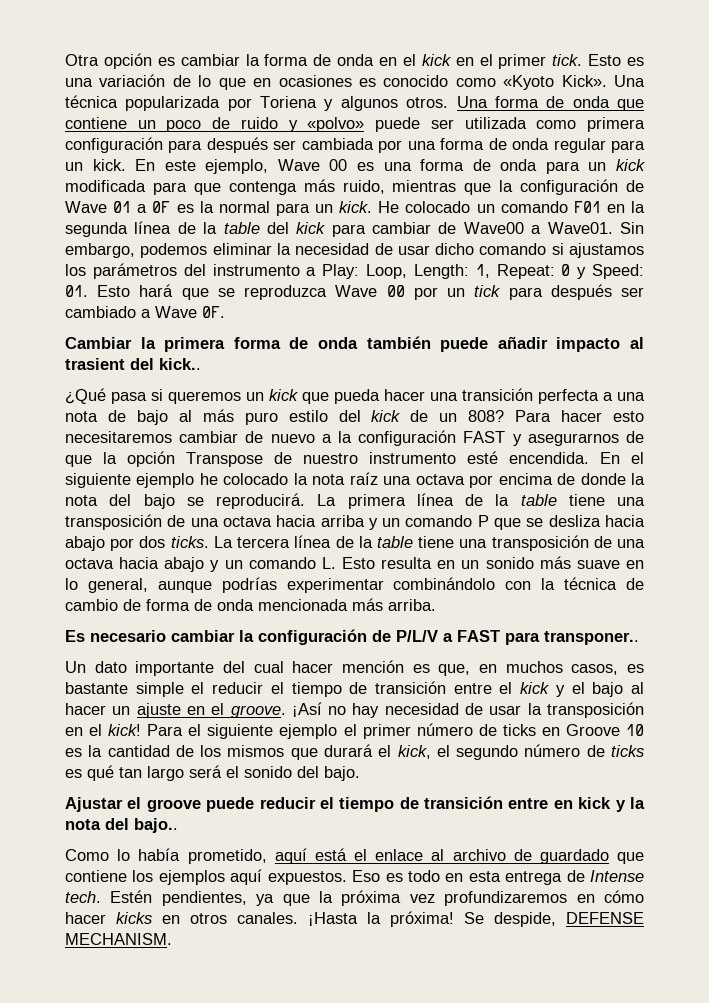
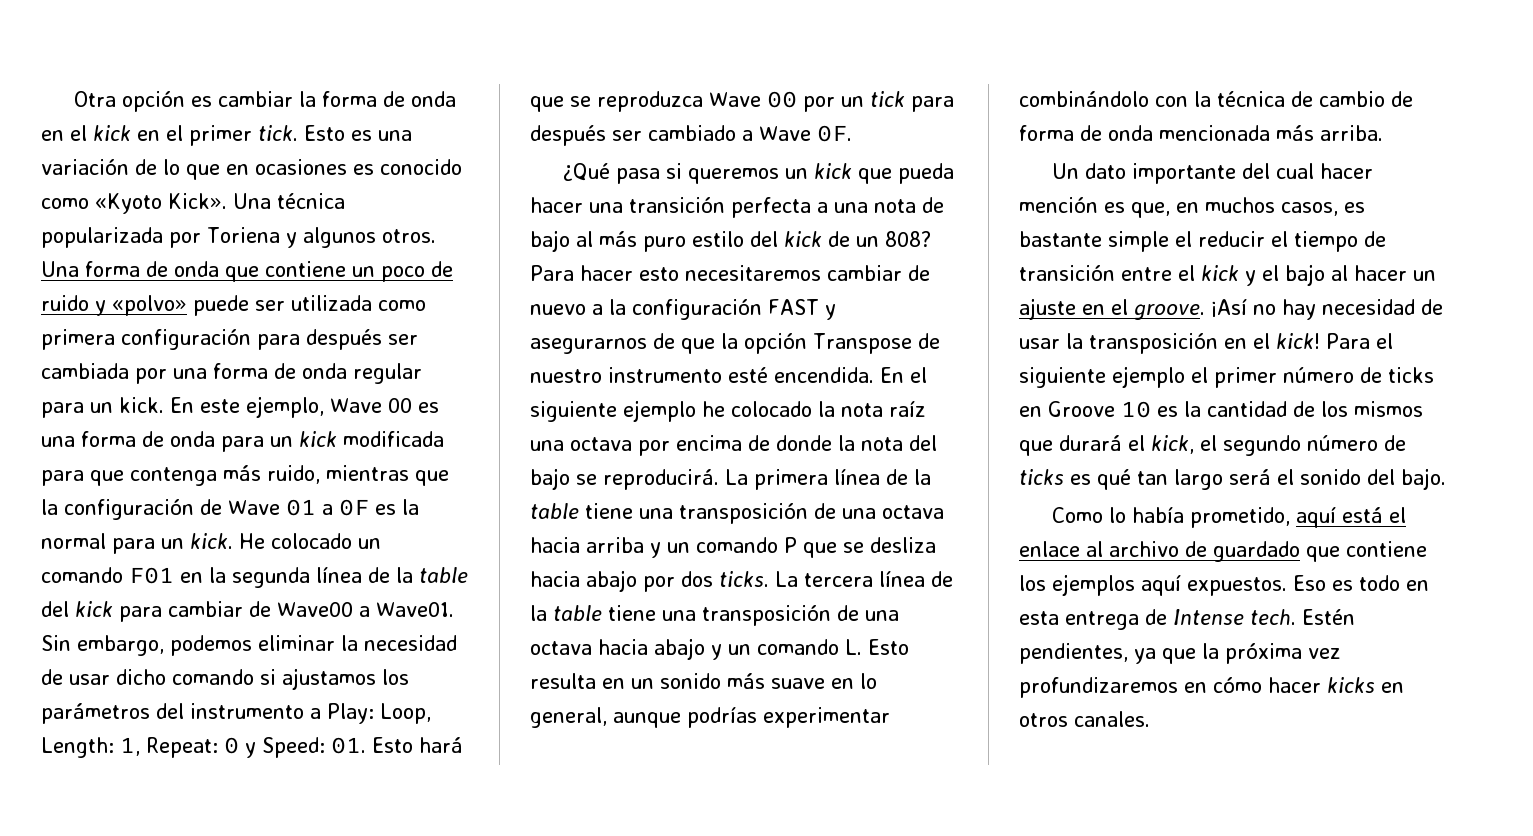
[65,336,645,352] [65,358,201,370] // Cambiar la primera forma de onda también puede añadir impacto al trasient del kick.. -> (852, 133) none
[65,629,639,645] // Es necesario cambiar la configuración de P/L/V a FAST para transponer.. -> (1383, 133) none
[65,796,645,812] [65,818,178,833] // Ajustar el groove puede reducir el tiempo de transición entre en kick y la nota del bajo.. -> (1446, 479) none
[308,911,644,927] [65,933,172,945] ¡Hasta la próxima! Se despide, DEFENSE MECHANISM. -> (1150, 719) none

